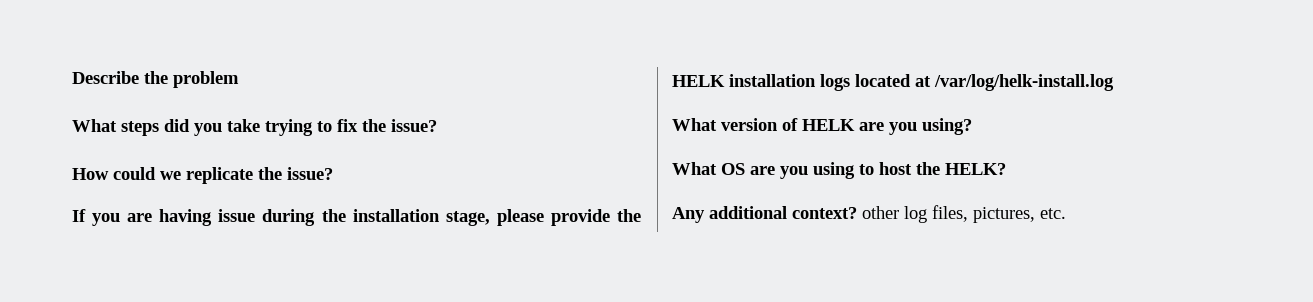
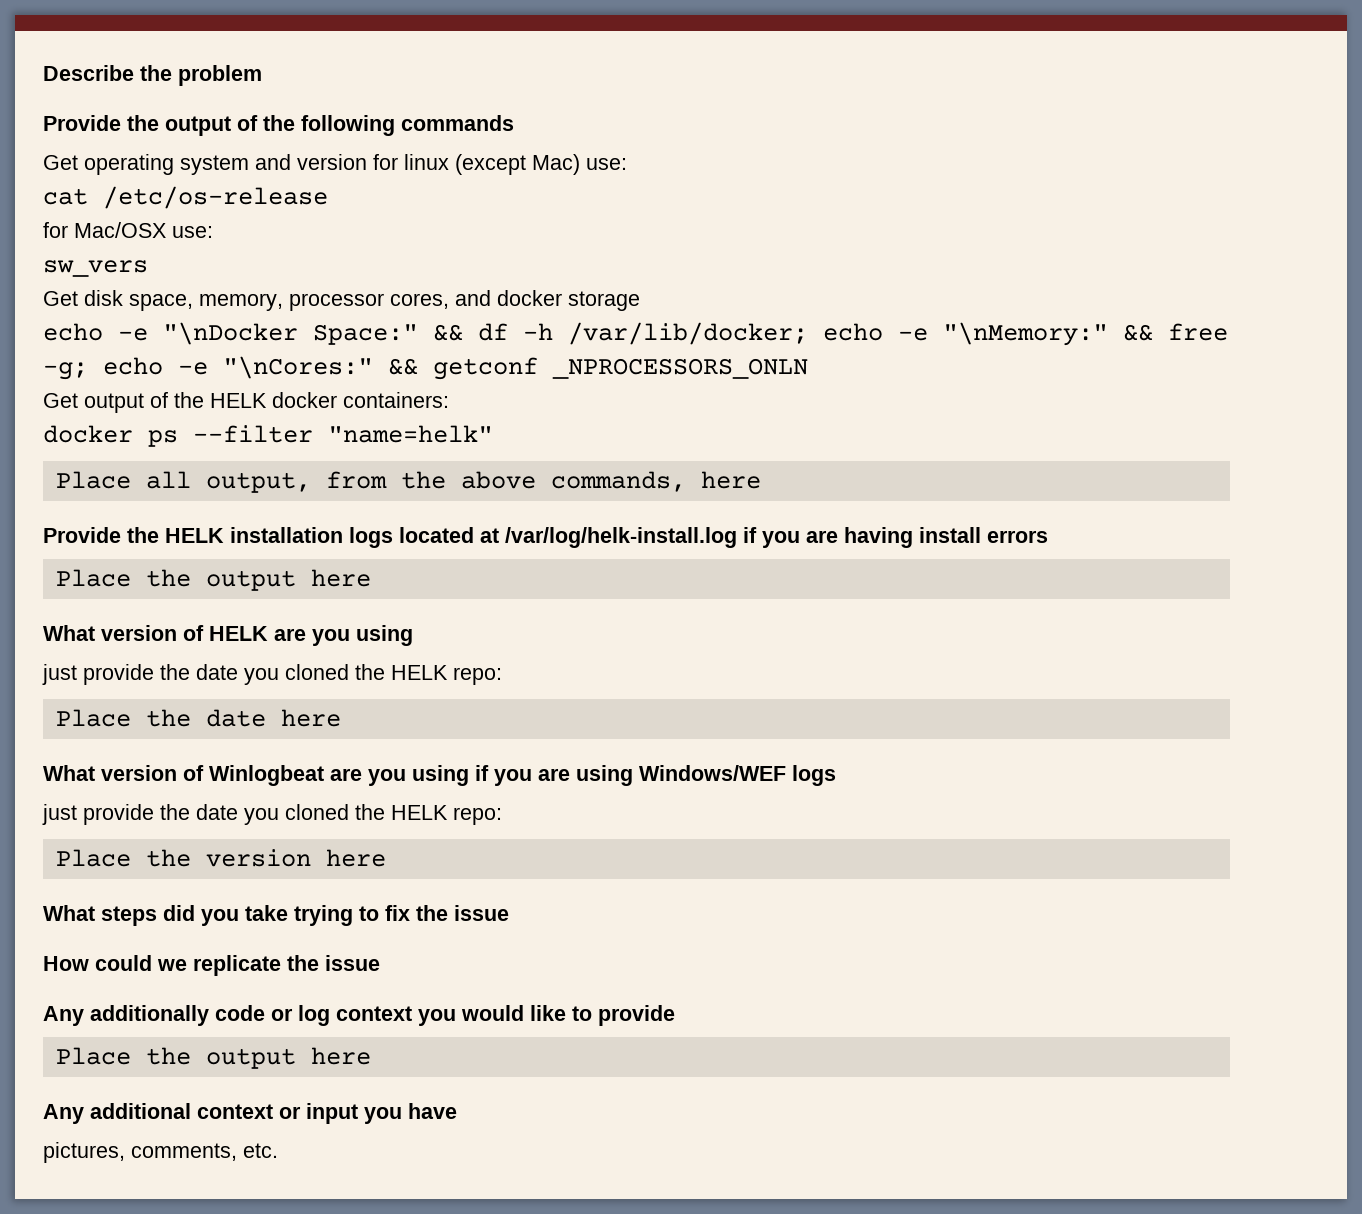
(239, 79) none -> [43,115,514,136] [43,154,627,175] [43,186,328,209] [43,222,213,238] [43,260,148,277] [43,290,640,311] [43,322,1228,346] [43,356,808,380] [43,392,449,413] [43,425,493,447] [55,471,761,493] [43,527,1048,548] [55,569,371,591] [43,625,413,646] [42,664,502,685] [55,709,341,727] [43,765,836,786] [42,804,502,825] [55,849,386,867] // Provide the output of the following commands // Get operating system and version for linux (except Mac) use: // cat /etc/os-release // for Mac/OSX use: // sw_vers // Get disk space, memory, processor cores, and docker storage // echo -e "\nDocker Space:" && df -h /var/lib/docker; echo -e "\nMemory:" && free -g; echo -e "\nCores:" && getconf _NPROCESSORS_ONLN // Get output of the HELK docker containers: // docker ps --filter "name=helk" // Place all output, from the above commands, here // Provide the HELK installation logs located at /var/log/helk-install.log if you are having install errors // Place the output here // What version of HELK are you using // just provide the date you cloned the HELK repo: // Place the date here // What version of Winlogbeat are you using if you are using Windows/WEF logs // just provide the date you cloned the HELK repo: // Place the version here
[391,119,437,132] issue? -> [454,905,509,921] issue
[287,167,333,180] [72,209,641,226] [672,74,1114,91] [672,118,972,135] [672,162,1006,179] [672,205,1035,223] issue? // If you are having issue during the installation stage, please provide the HELK installation logs located at /var/log/helk-install.log // What version of HELK are you using? // What OS are you using to host the HELK? // Any additional context? other log files, pictures, -> [325,955,380,971] [43,1005,675,1026] [55,1047,371,1069] [43,1103,457,1124] [43,1142,237,1163] issue // Any additionally code or log context you would like to provide // Place the output here // Any additional context or input you have // pictures, comments,

